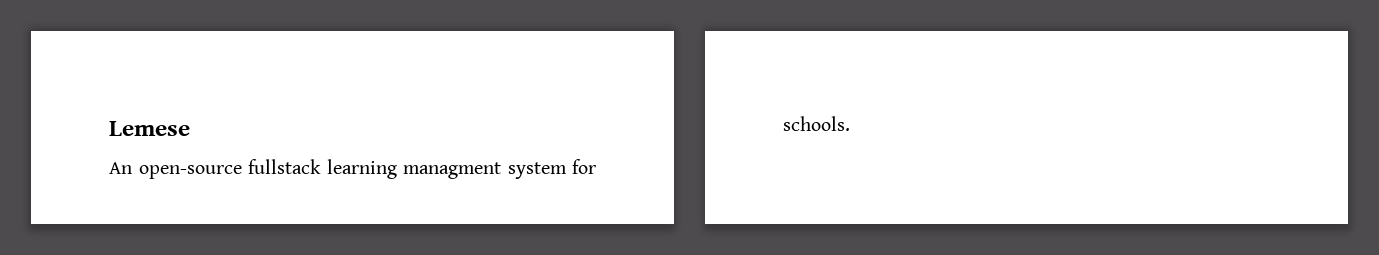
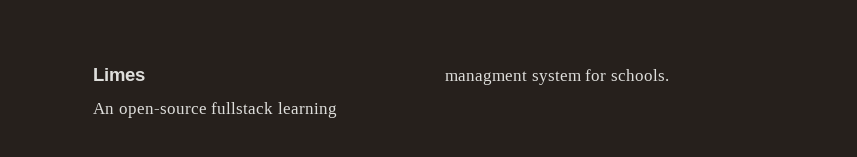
[109,121,190,136] Lemese -> [93,68,145,81] Limes

